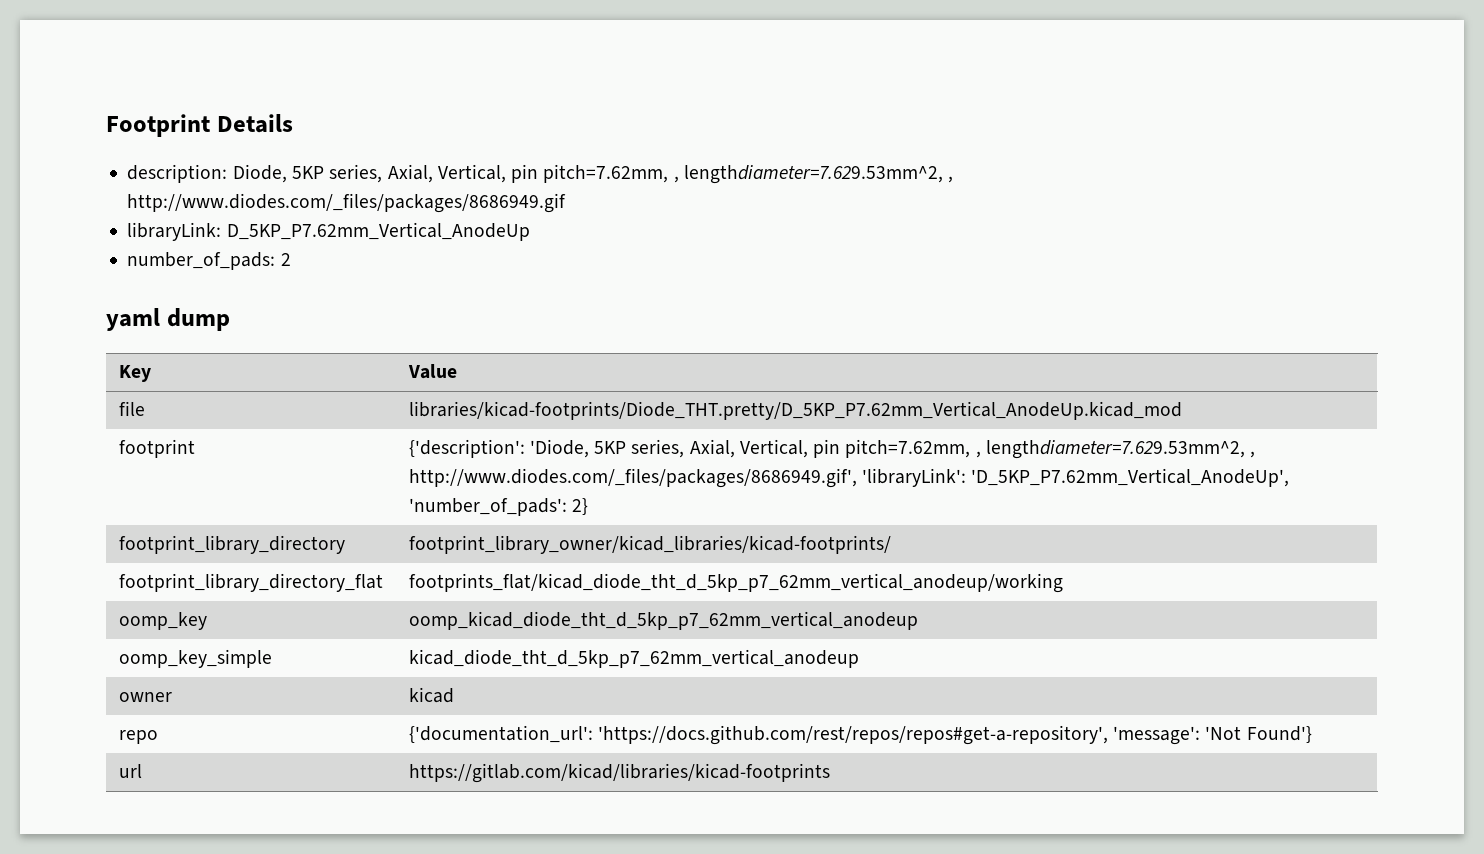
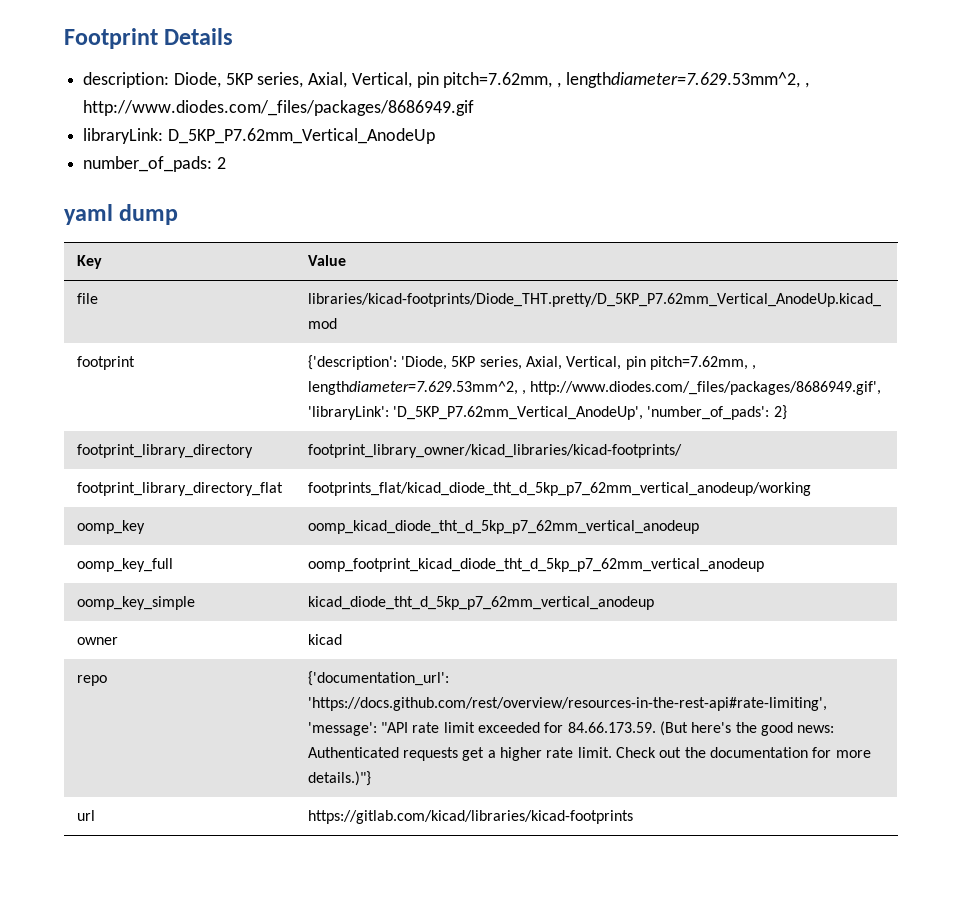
(918, 620) none -> [76,558,173,572] [307,558,764,572] // oomp_key_full | oomp_footprint_kicad_diode_tht_d_5kp_p7_62mm_vertical_anodeup
[597,725,1312,745] 'https://docs.github.com/rest/repos/repos#get-a-repository', 'message': 'Not Found'} -> [307,697,827,711] [307,721,835,736] [307,747,871,761] [307,771,371,786] 'https://docs.github.com/rest/overview/resources-in-the-rest-api#rate-limiting', 'message': "API rate limit exceeded for 84.66.173.59. (But here's the good news: Authenticated requests get a higher rate limit. Check out the documentation for more details.)"}

